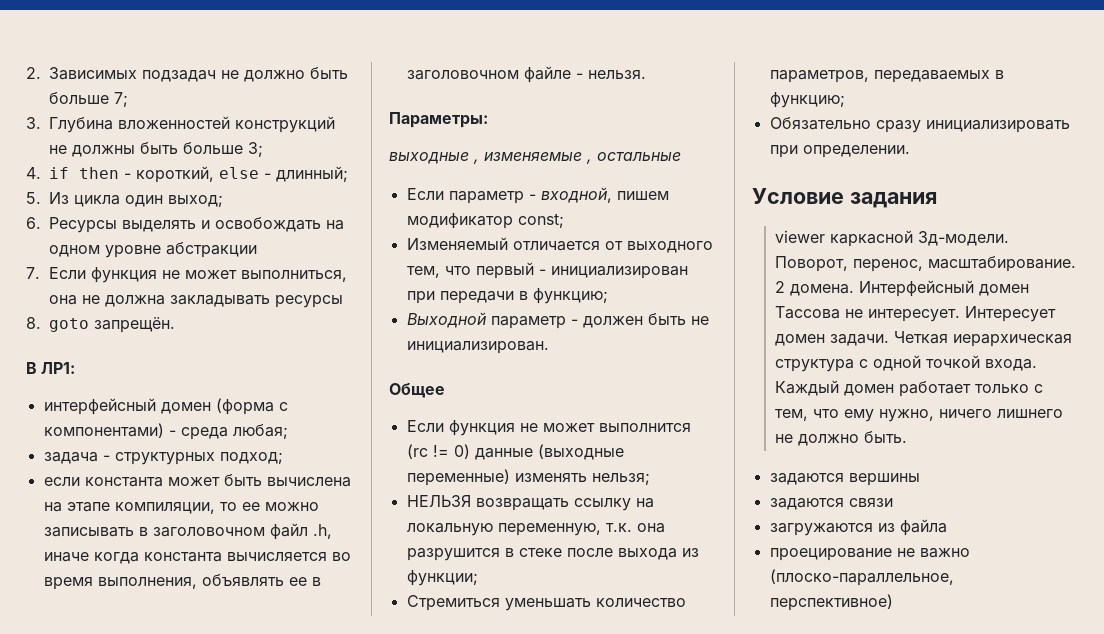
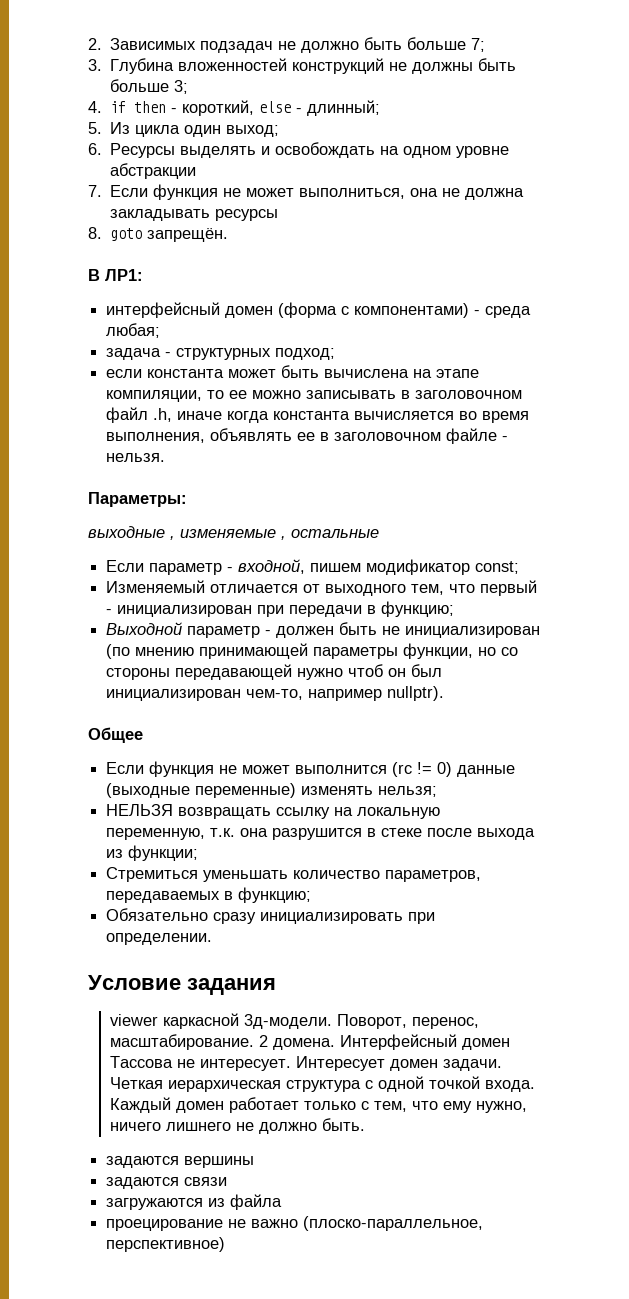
[406,341,549,354] инициализирован. -> [405,626,541,638] [106,643,519,659] [106,664,443,680] [106,686,445,701] инициализирован (по мнению принимающей параметры функции, но со стороны передавающей нужно чтоб он был инициализирован чем-то, например nullptr).

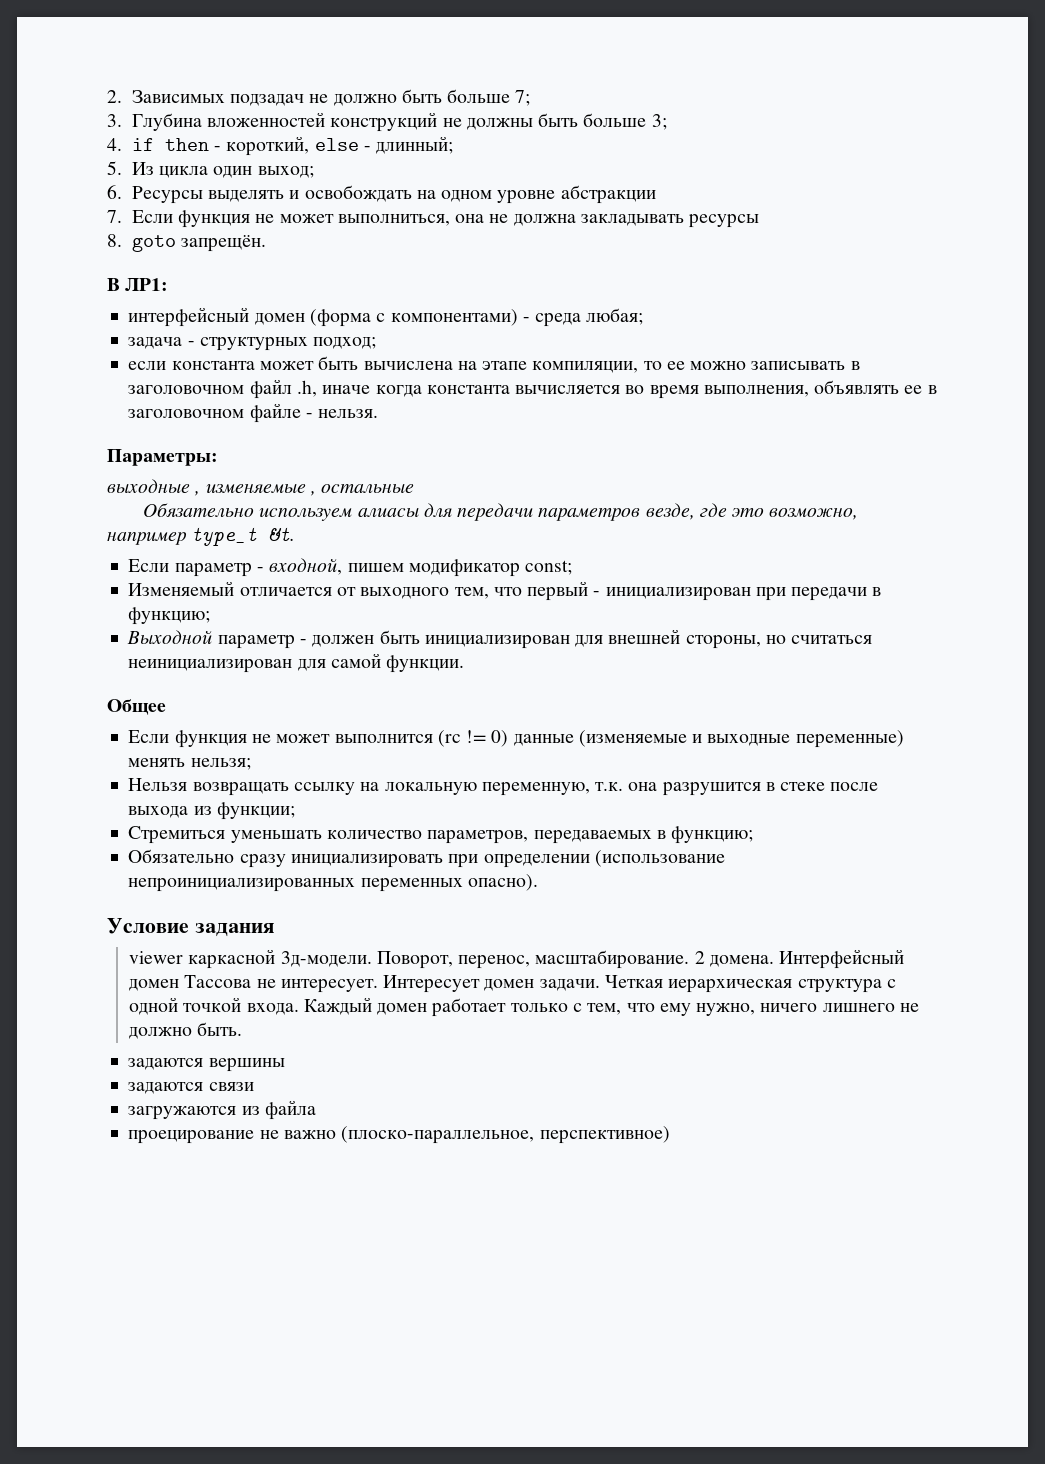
(379, 533) none -> [142,503,859,521] [107,526,296,546] // Обязательно используем алиасы для передачи параметров везде, где это возможно, например type_t &t.
[382,626,541,638] [106,643,519,659] [106,664,443,680] [106,686,445,701] не инициализирован (по мнению принимающей параметры функции, но со стороны передавающей нужно чтоб он был инициализирован чем-то, например nullptr). -> [424,629,873,649] [128,653,465,673] инициализирован для внешней стороны, но считаться неинициализирован для самой функции.
[106,783,374,798] (выходные переменные) изменять -> [578,730,904,748] [128,758,186,767] (изменяемые и выходные переменные) менять
[106,804,174,816] НЕЛЬЗЯ -> [128,778,188,791] Нельзя
[106,933,213,945] определении. -> [483,850,725,868] [128,874,538,892] определении (использование непроинициализированных переменных опасно).

